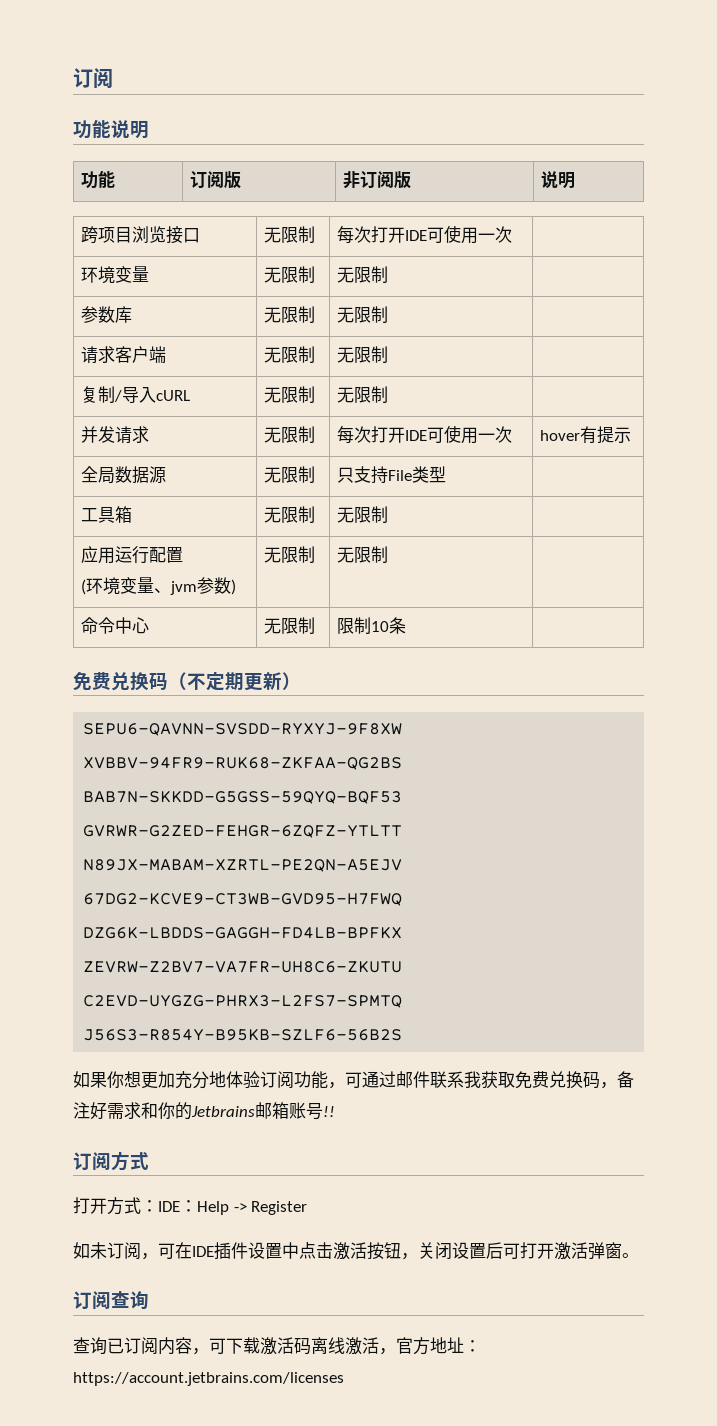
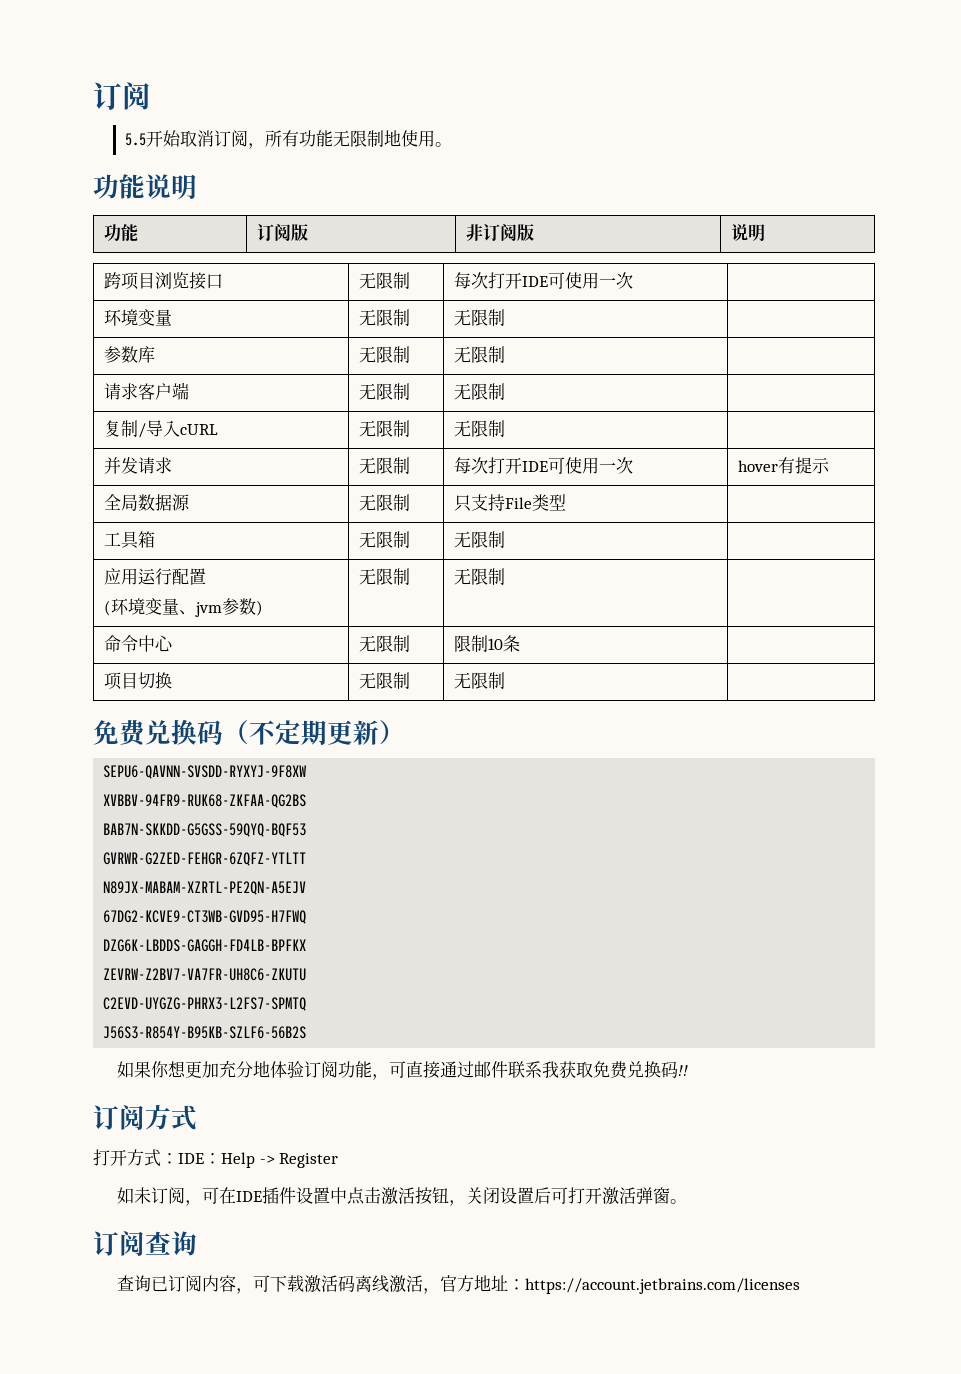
[73,68,113,89] 订阅 -> [93,82,151,110] [125,130,453,149] 订阅 // 5.5开始取消订阅，所有功能无限制地使用。
(407, 625) none -> [103,672,172,690] [358,672,410,689] [453,672,505,689] // 项目切换 | 无限制 | 无限制 |
(362, 1080) none -> [406,1061,441,1079] 直接
[600,1071,634,1089] [73,1102,323,1120] ，备注好需求和你的Jetbrains邮箱账号 -> (679, 1069) none

